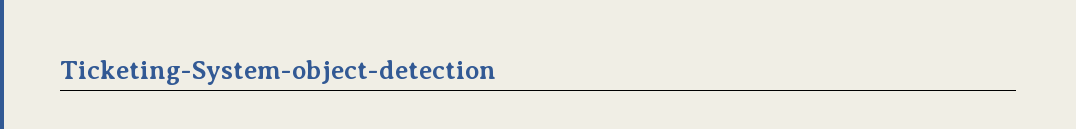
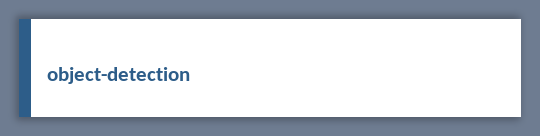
[60,60,496,85] Ticketing-System-object-detection -> [47,67,190,84] object-detection

